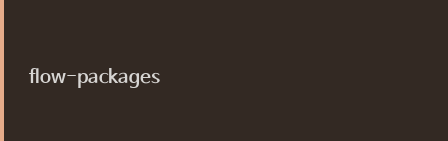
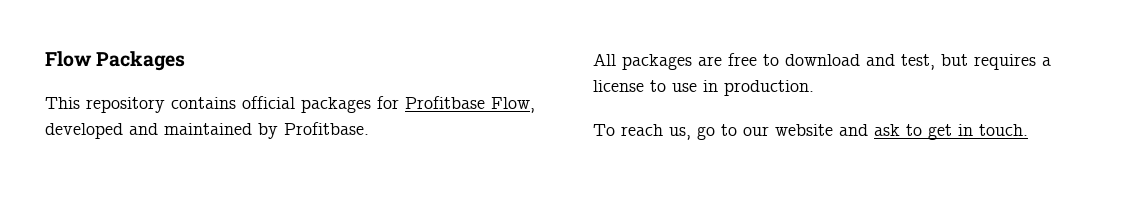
[29,68,160,88] flow-packages -> [45,51,186,71] [45,96,535,113] [45,122,369,139] [593,53,1051,70] [593,80,814,96] [593,124,1028,140] Flow Packages // This repository contains official packages for Profitbase Flow, developed and maintained by Profitbase. // All packages are free to download and test, but requires a license to use in production. // To reach us, go to our website and ask to get in touch.

